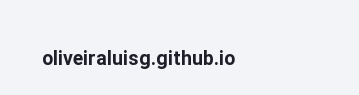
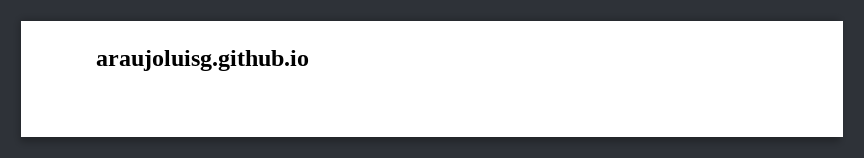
[42,50,235,69] oliveiraluisg.github.io -> [96,50,309,71] araujoluisg.github.io

